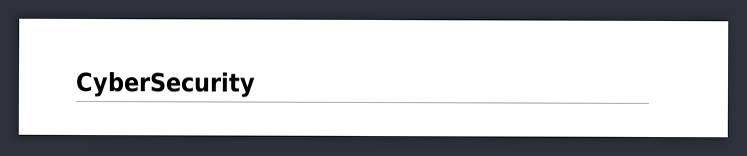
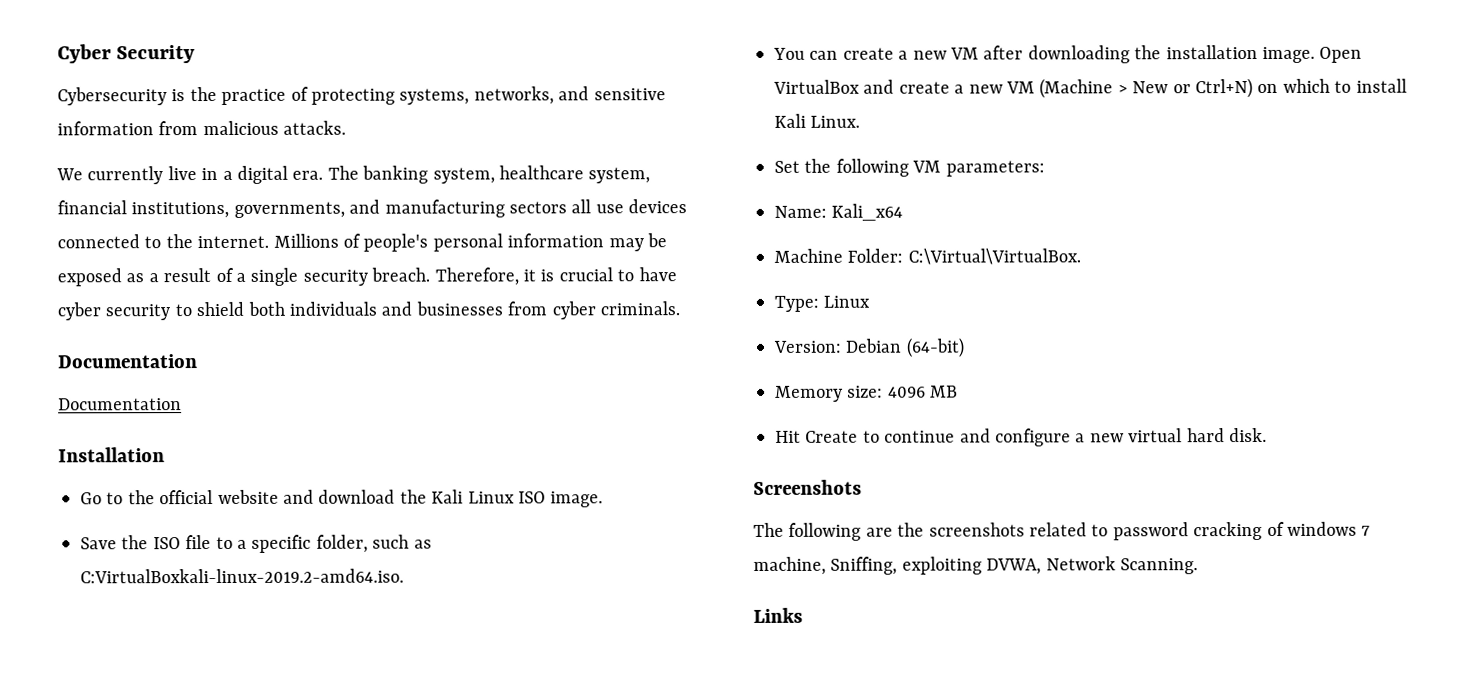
[75,71,256,98] CyberSecurity -> [57,44,196,64] [57,86,666,106] [57,120,347,136] [56,165,651,185] [57,199,688,219] [57,233,667,252] [57,267,677,287] [57,301,680,321] [58,354,198,369] [58,398,182,411] [58,447,165,463] [80,489,604,508] [80,534,432,553] [80,568,404,584] [773,44,1363,64] [773,78,1407,99] [774,113,861,128] [774,158,1045,177] [774,203,904,221] [774,248,1081,265] [774,295,871,312] [773,337,965,358] [775,385,959,402] [775,427,1267,447] [753,479,862,495] [753,521,1371,541] [753,556,1198,575] [753,607,803,623] Cyber Security // Cybersecurity is the practice of protecting systems, networks, and sensitive information from malicious attacks. // We currently live in a digital era. The banking system, healthcare system, financial institutions, governments, and manufacturing sectors all use devices connected to the internet. Millions of people's personal information may be exposed as a result of a single security breach. Therefore, it is crucial to have cyber security to shield both individuals and businesses from cyber criminals. // Documentation // Documentation // Installation // Go to the official website and download the Kali Linux ISO image. // Save the ISO file to a specific folder, such as C:VirtualBoxkali-linux-2019.2-amd64.iso. // You can create a new VM after downloading the installation image. Open VirtualBox and create a new VM (Machine > New or Ctrl+N) on which to install Kali Linux. // Set the following VM parameters: // Name: Kali_x64 // Machine Folder: C:\Virtual\VirtualBox. // Type: Linux // Version: Debian (64-bit) // Memory size: 4096 MB // Hit Create to continue and configure a new virtual hard disk. // Screenshots // The following are the screenshots related to password cracking of windows 7 machine, Sniffing, exploiting DVWA, Network Scanning. // Links

